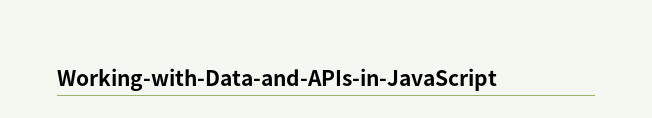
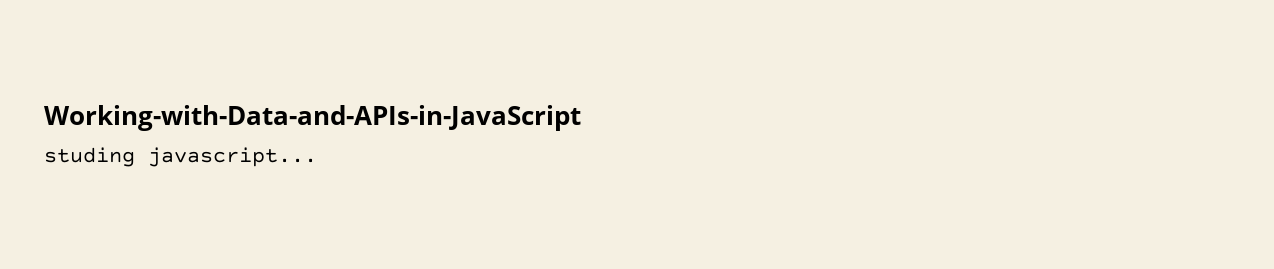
(497, 79) none -> [44,147,317,167] // studing javascript...

